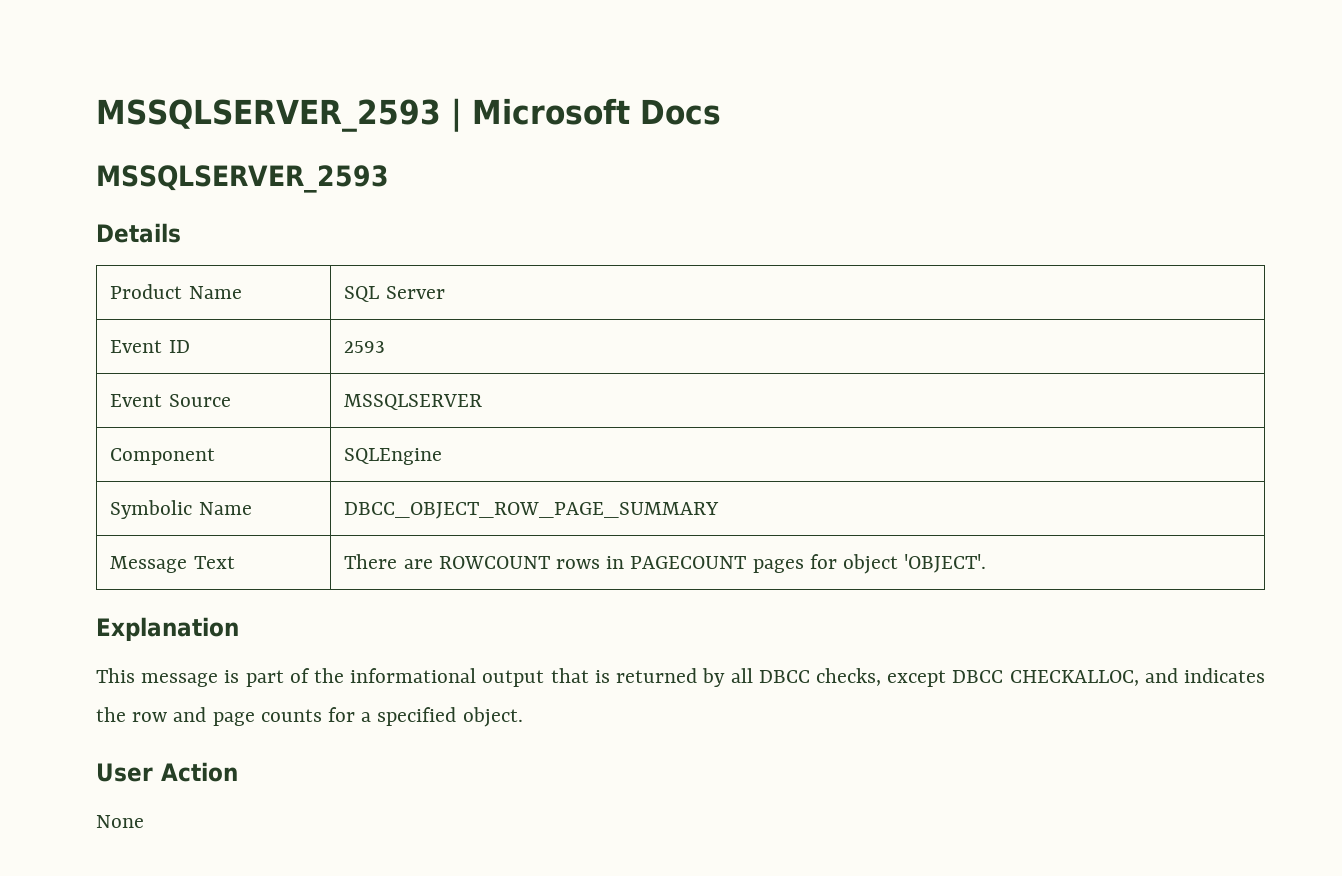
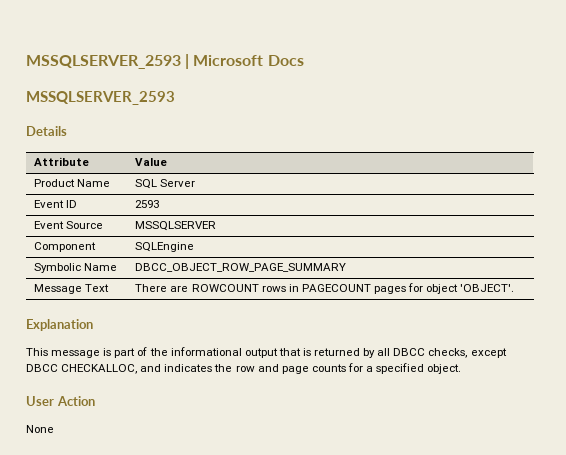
(181, 233) none -> [34,157,90,166] [135,158,168,166] // Attribute | Value

